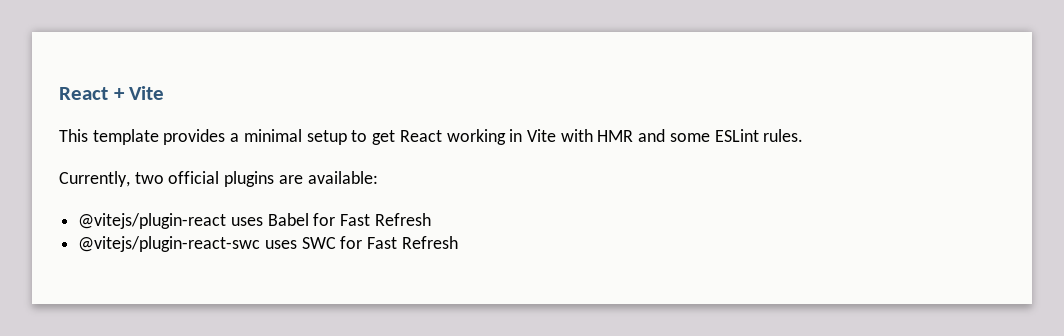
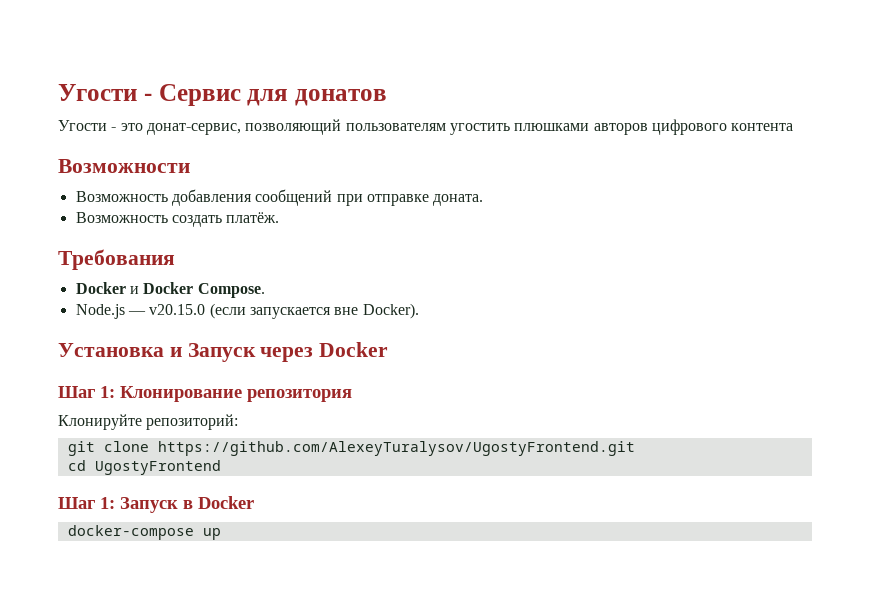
[59,86,165,100] [59,129,804,145] [59,171,378,187] [78,213,431,229] [78,236,458,252] React + Vite // This template provides a minimal setup to get React working in Vite with HMR and some ESLint rules. // Currently, two official plugins are available: // @vitejs/plugin-react uses Babel for Fast Refresh // @vitejs/plugin-react-swc uses SWC for Fast Refresh -> [58,84,387,106] [58,119,794,135] [58,159,190,173] [75,189,484,206] [75,212,280,227] [58,249,175,270] [75,282,265,298] [75,303,419,319] [58,342,389,362] [58,386,352,402] [58,414,239,430] [67,441,635,456] [67,460,221,475] [58,496,254,513] [67,525,221,540] Угости - Сервис для донатов // Угости - это донат-сервис, позволяющий пользователям угостить плюшками авторов цифрового контента // Возможности // Возможность добавления сообщений при отправке доната. // Возможность создать платёж. // Требования // Docker и Docker Compose. // Node.js — v20.15.0 (если запускается вне Docker). // Установка и Запуск через Docker // Шаг 1: Клонирование репозитория // Клонируйте репозиторий: // git clone https://github.com/AlexeyTuralysov/UgostyFrontend.git // cd UgostyFrontend // Шаг 1: Запуск в Docker // docker-compose up

